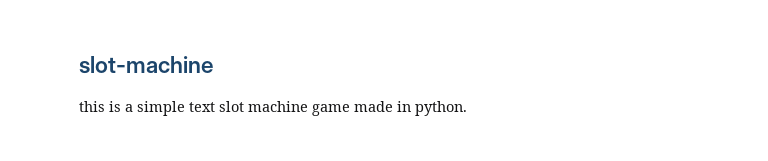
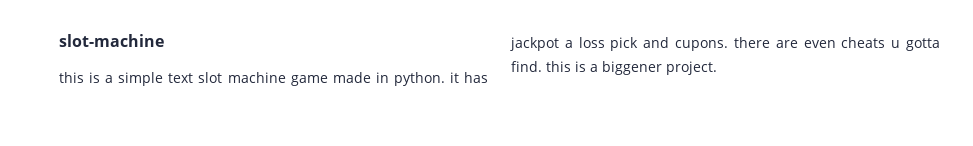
(467, 108) none -> [449,72,488,83] [510,37,940,51] [511,61,717,75] it has jackpot a loss pick and cupons. there are even cheats u gotta find. this is a biggener project.

